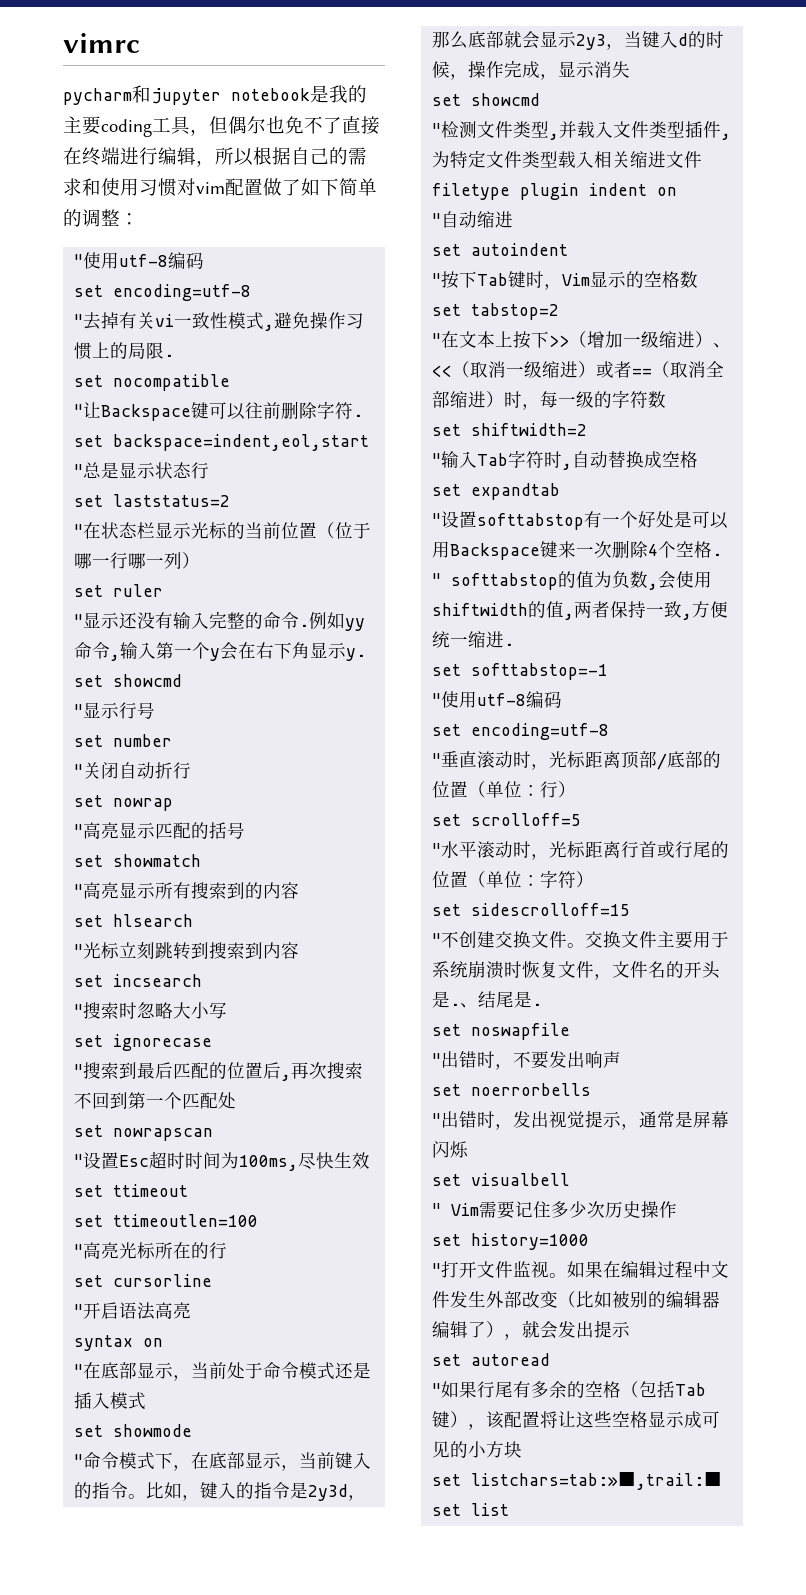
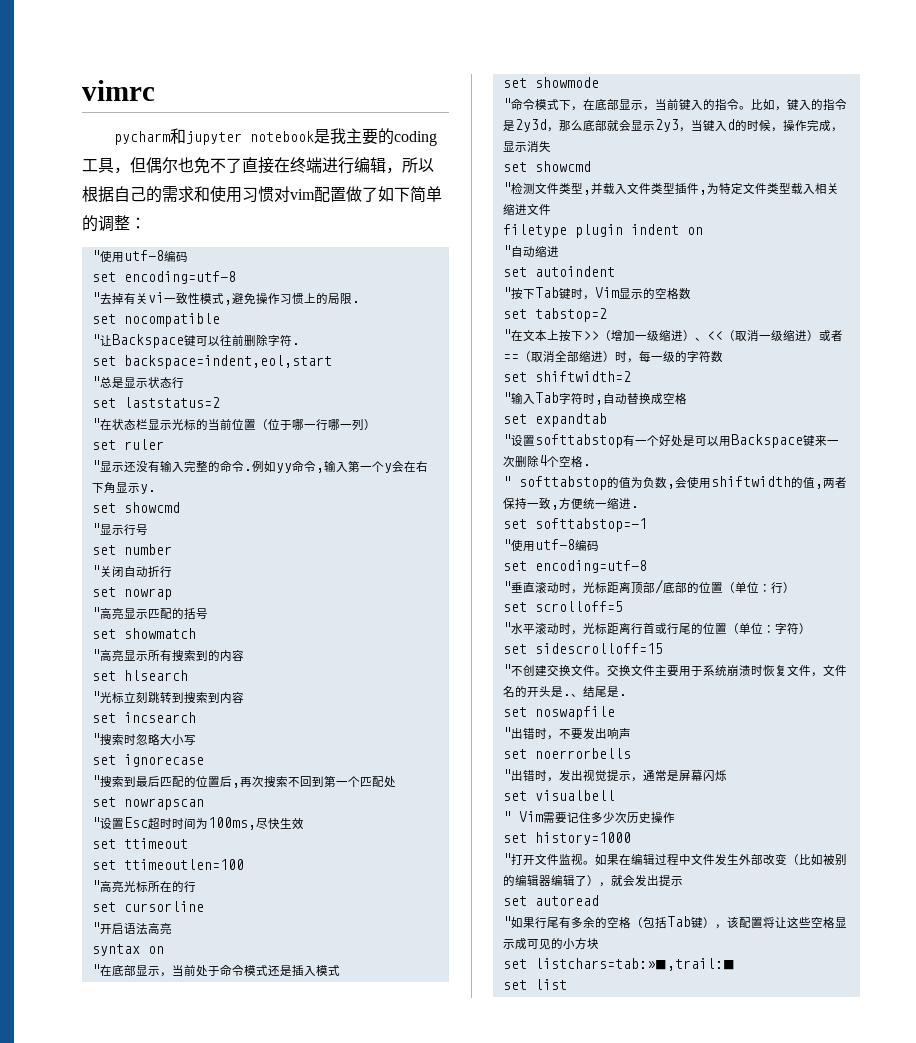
[348,85,367,103] [63,116,101,135] 的主要 -> [346,128,395,145] 主要的

